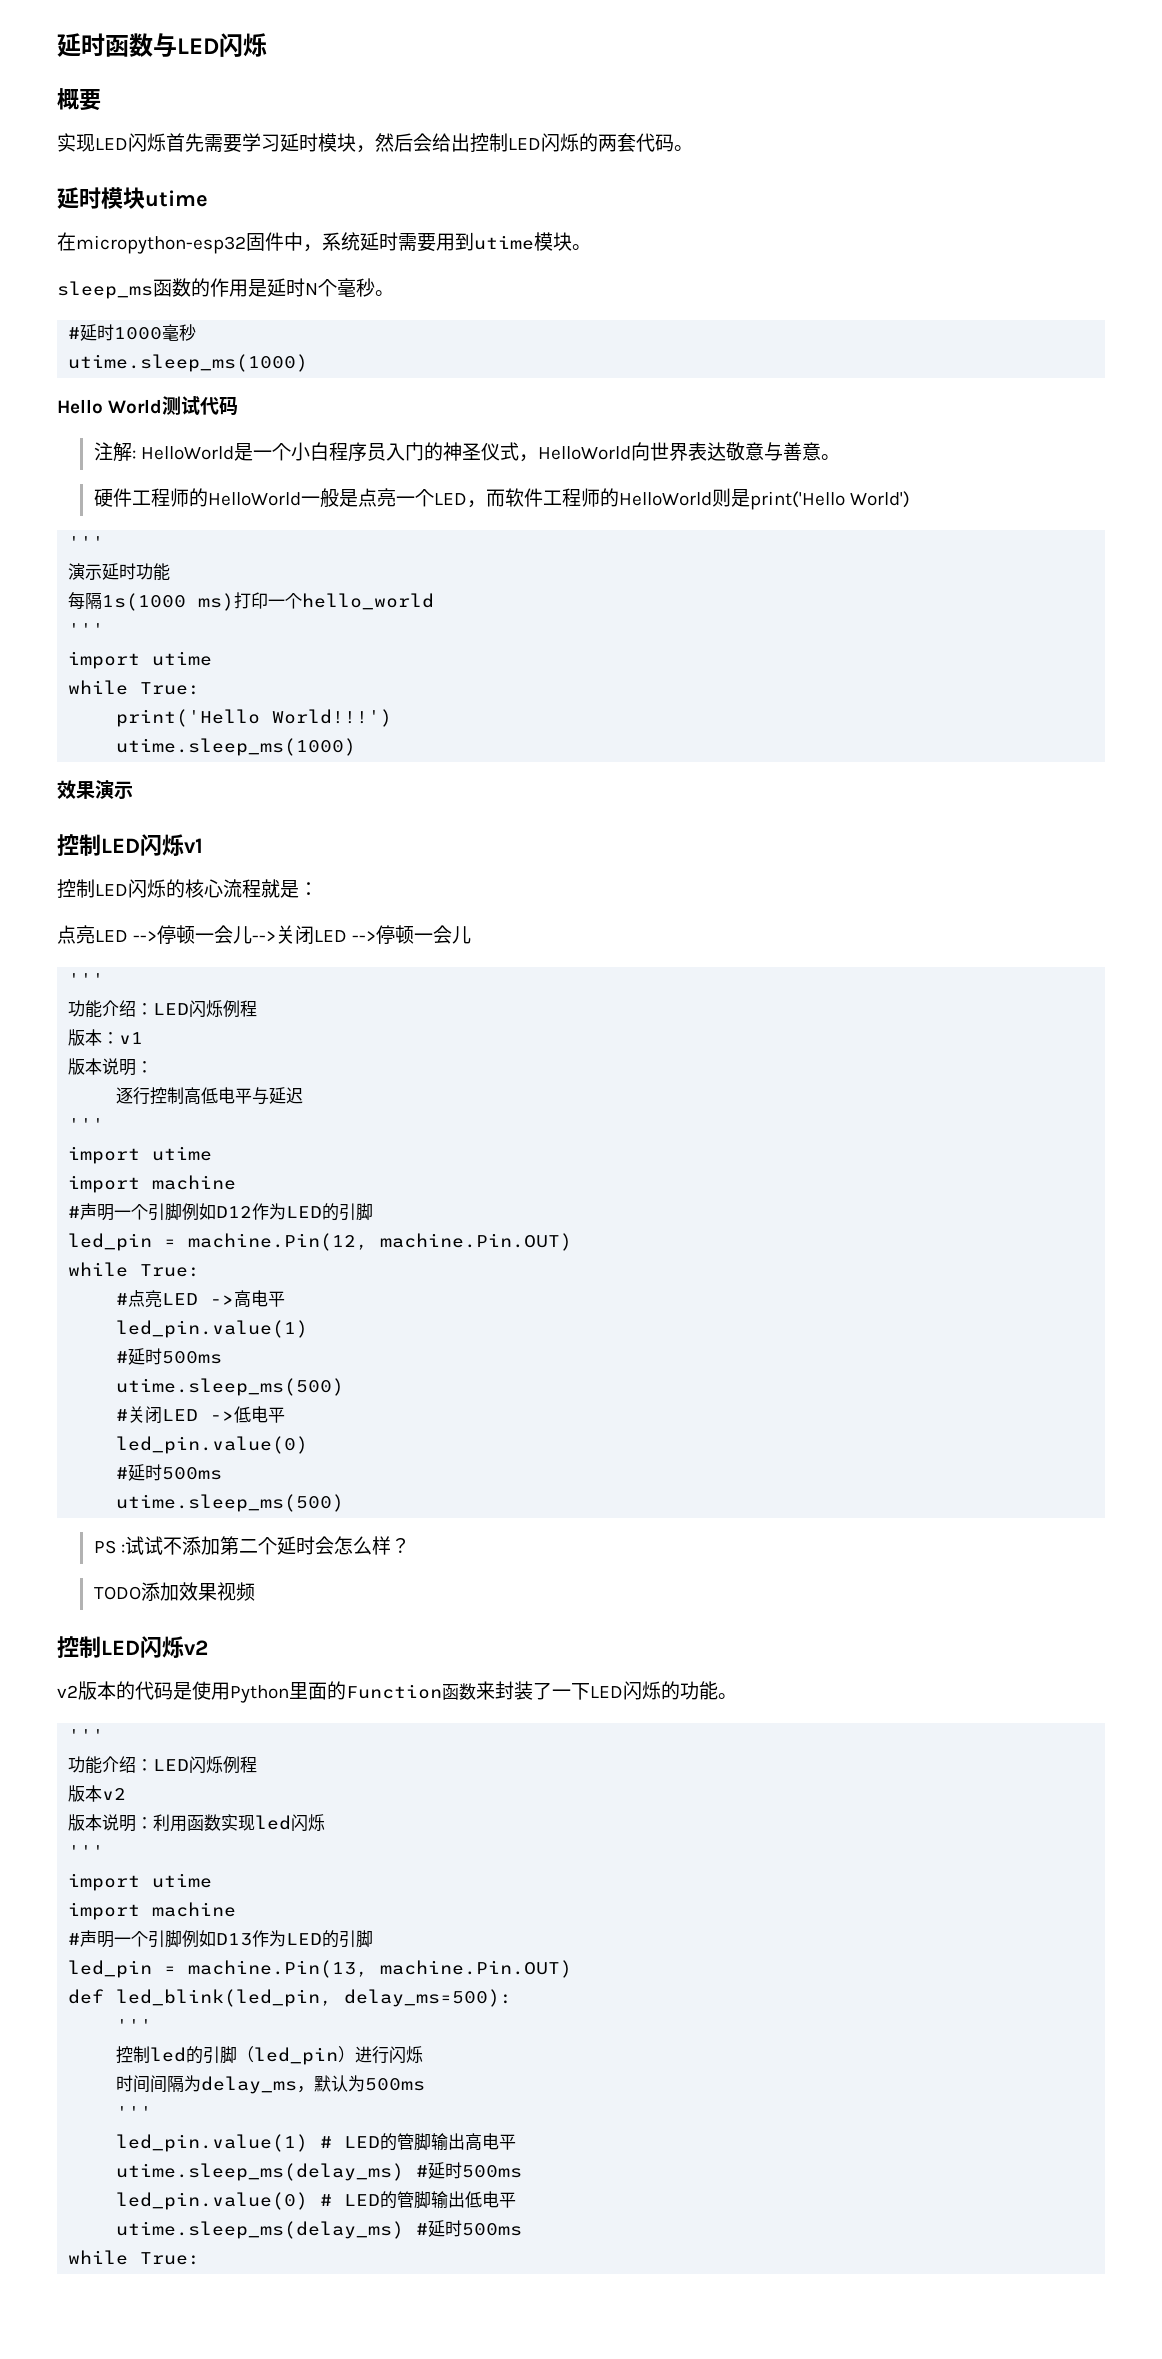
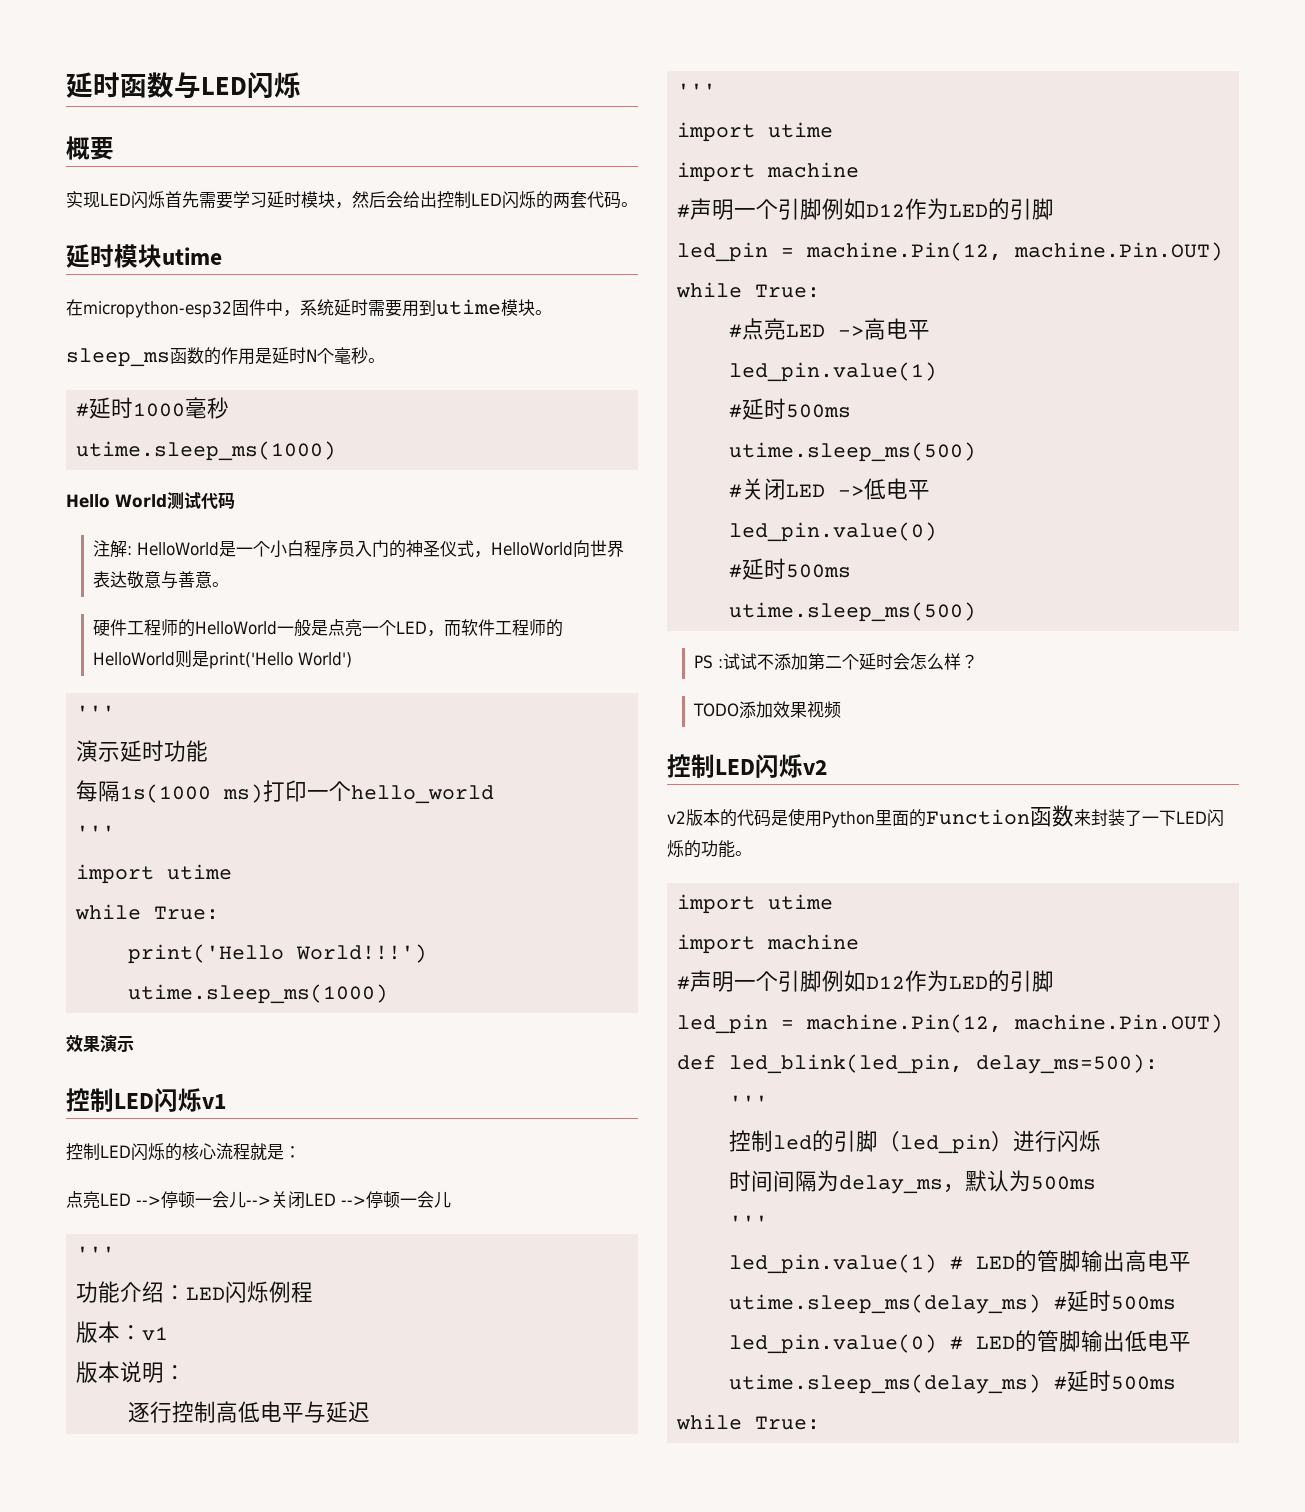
[68,1729,105,1742] [68,1756,258,1774] [68,1785,127,1802] [68,1814,326,1832] [68,1845,105,1858] [68,1873,213,1891] [68,1902,237,1920] [68,1930,374,1948] [68,1960,369,1978] // ''' // 功能介绍：LED闪烁例程 // 版本v2 // 版本说明：利用函数实现led闪烁 // ''' // import utime // import machine // #声明一个引脚例如D13作为LED的引脚 // led_pin = machine.Pin(13, -> [677,894,834,914] [677,934,860,954] [677,970,1055,992] [677,1014,1003,1034] // import utime // import machine // #声明一个引脚例如D12作为LED的引脚 // led_pin = machine.Pin(12,

